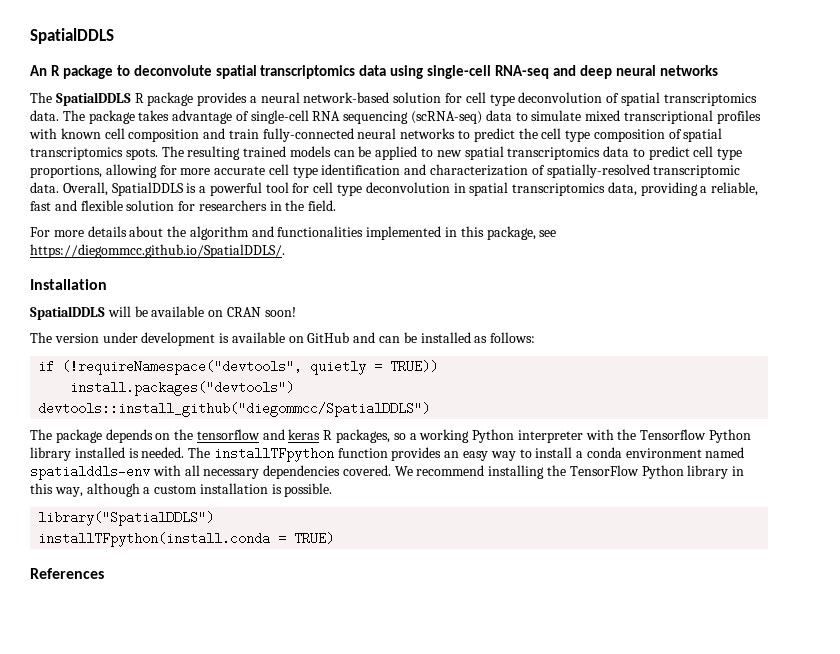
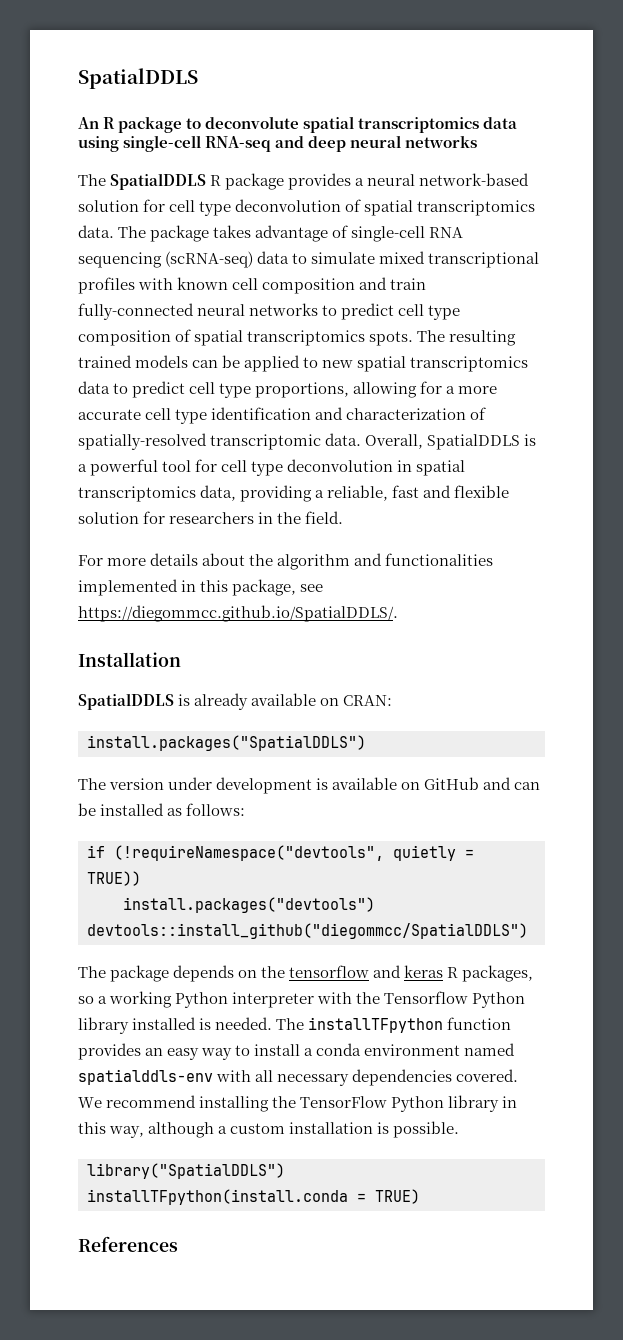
[518,128,538,139] the -> (395, 311) none
(177, 170) none -> [446,386,456,394] a
[107,306,296,317] will be available on CRAN soon! -> [178,693,393,710] [87,735,366,751] is already available on CRAN: // install.packages("SpatialDDLS")

